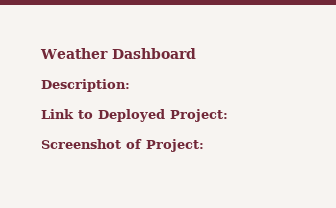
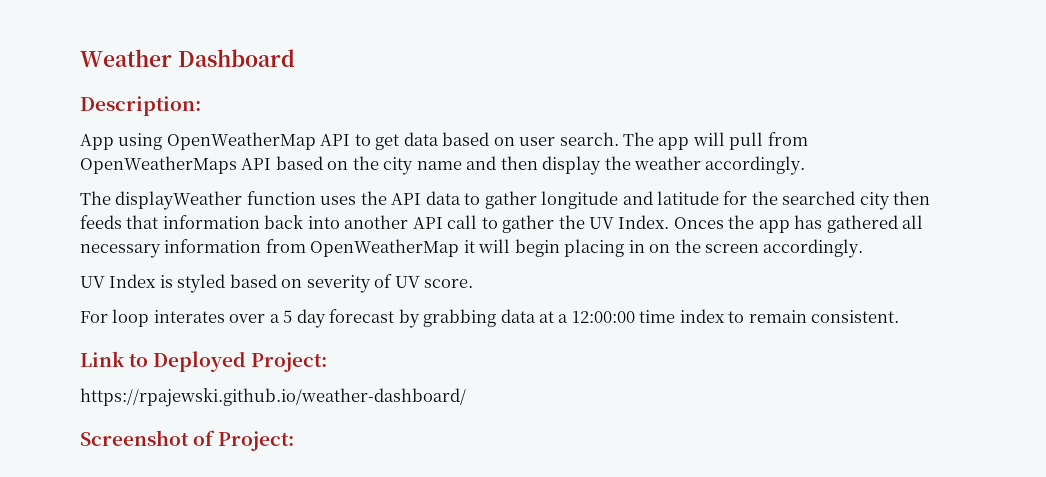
(130, 85) none -> [80,132,808,150] [80,156,806,175] [80,191,931,210] [80,215,924,233] [80,239,864,258] [80,274,474,293] [80,309,900,328] // App using OpenWeatherMap API to get data based on user search. The app will pull from OpenWeatherMaps API based on the city name and then display the weather accordingly. // The displayWeather function uses the API data to gather longitude and latitude for the searched city then feeds that information back into another API call to gather the UV Index. Onces the app has gathered all necessary information from OpenWeatherMap it will begin placing in on the screen accordingly. // UV Index is styled based on severity of UV score. // For loop interates over a 5 day forecast by grabbing data at a 12:00:00 time index to remain consistent.
(228, 115) none -> [80,388,466,407] // https://rpajewski.github.io/weather-dashboard/

